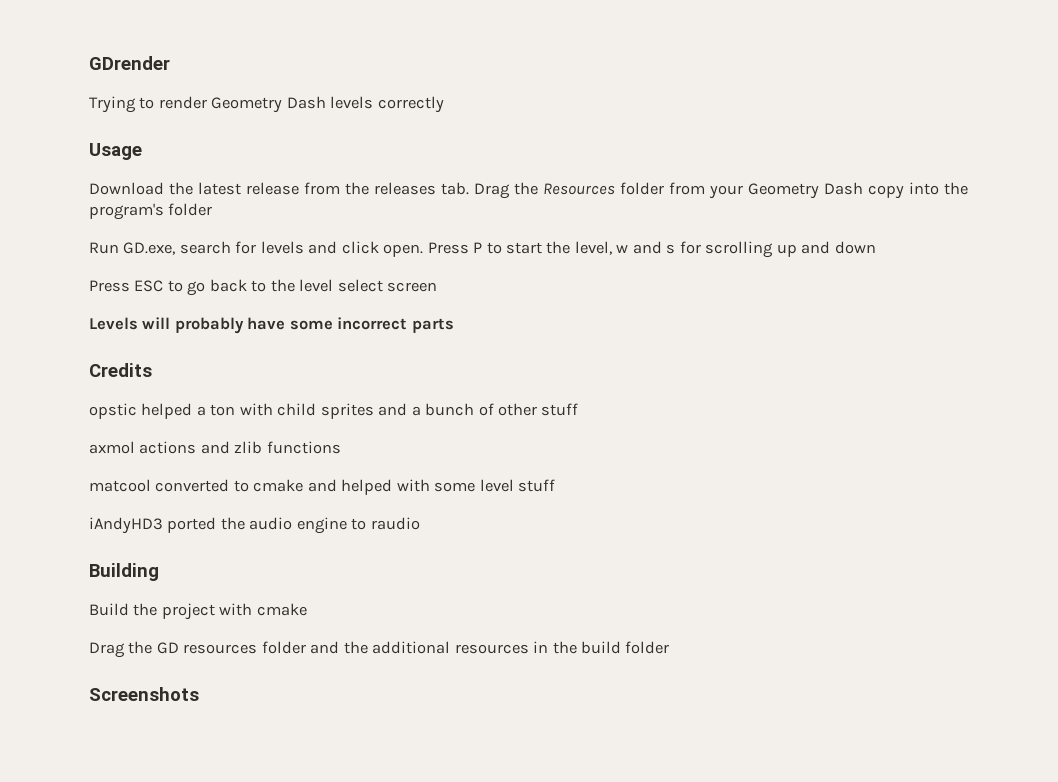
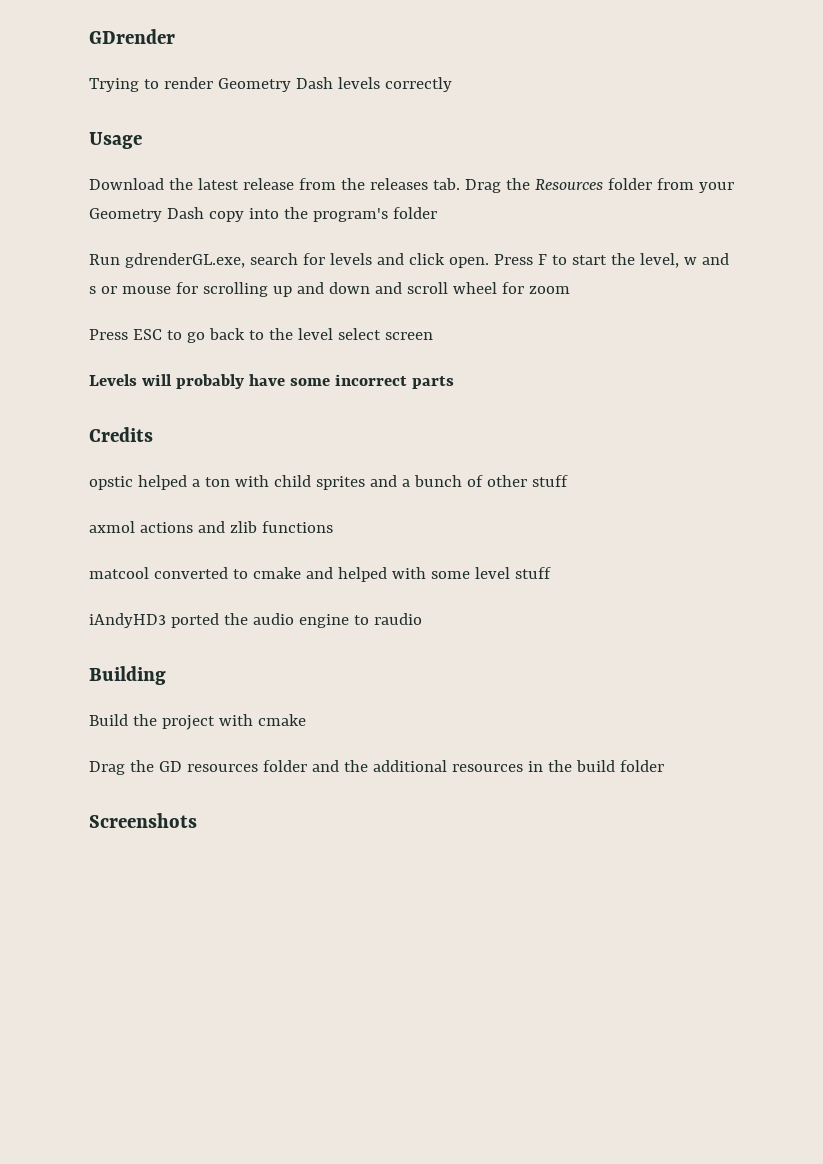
[123,242,176,255] GD.exe, -> [124,253,245,268] gdrenderGL.exe,
[473,242,483,253] P -> [537,254,547,265] F
(676, 249) none -> [100,286,171,294] or mouse
(876, 247) none -> [374,282,570,294] and scroll wheel for zoom

